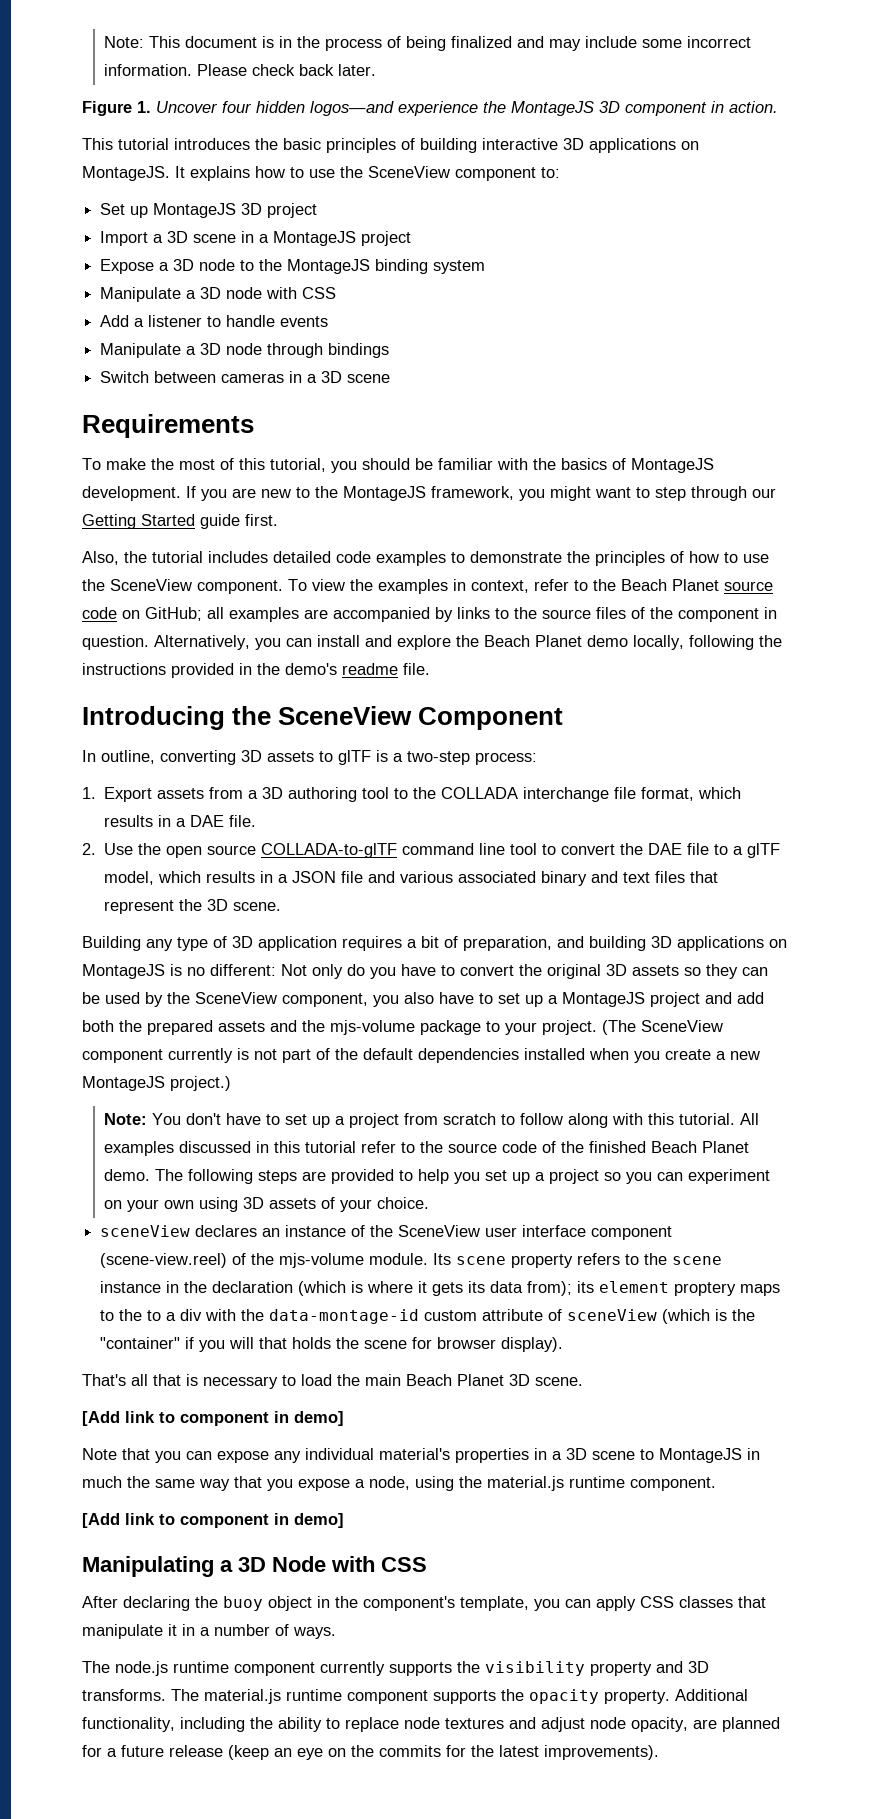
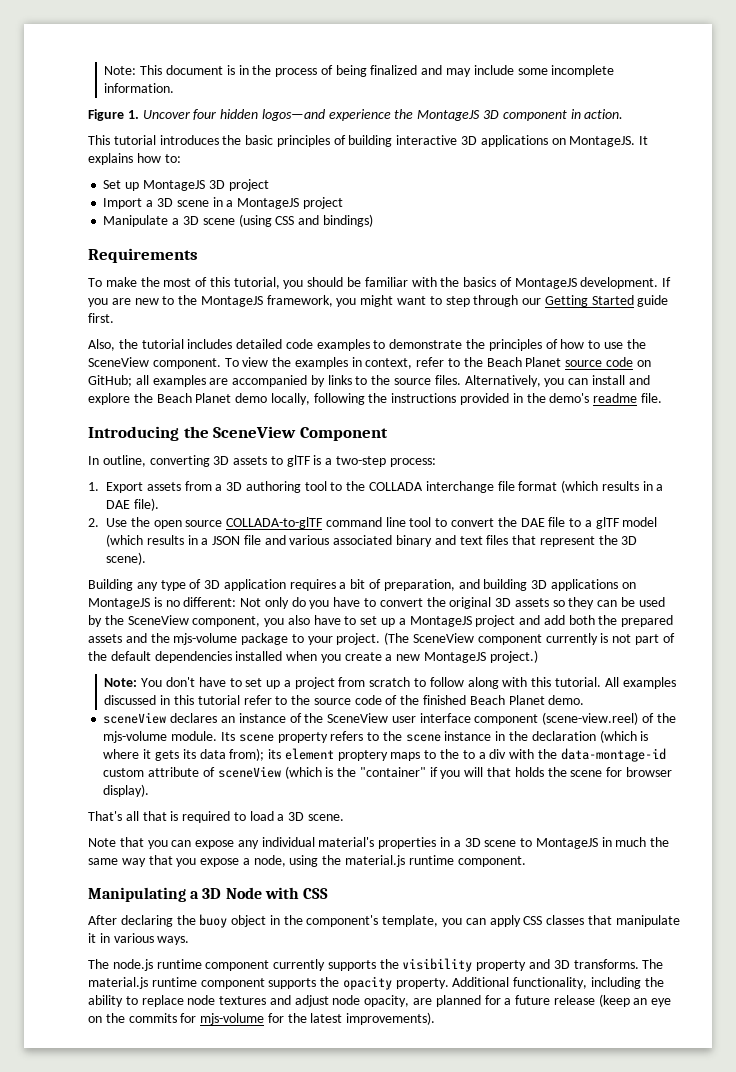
[687,36,752,48] incorrect -> [551,65,615,77] incomplete
[197,64,377,76] Please check back later. -> (175, 88) none
[290,166,536,181] to use the SceneView component -> (161, 158) none
[100,259,486,274] [100,287,337,302] [100,315,329,327] [100,343,390,358] [100,371,391,383] // Expose a 3D node to the MontageJS binding system // Manipulate a 3D node with CSS // Add a listener to handle events // Manipulate a 3D node through bindings // Switch between cameras in a 3D scene -> [103,214,373,227] // Manipulate a 3D scene (using CSS and bindings)
[596,607,777,622] [82,635,149,650] files of the component in question. -> [434,375,461,385] files.
[641,787,742,801] format, which -> [518,480,599,493] format (which
[229,815,257,827] file. -> [133,498,159,511] file).
[104,871,202,885] model, which -> [622,517,658,527] [106,534,143,547] model (which
[233,902,282,911] scene. -> [106,552,146,565] scene).
[155,1169,771,1184] [104,1197,430,1212] The following steps are provided to help you set up a project so you can experiment on your own using 3D assets of your choice. -> (585, 700) none
[203,1376,278,1389] necessary -> [182,811,231,823] required
[337,1374,583,1386] [82,1411,344,1426] the main Beach Planet 3D scene. // [Add link to component in demo] -> [277,812,345,821] a 3D scene.
[82,1513,344,1528] // [Add link to component in demo] -> (526, 861) none
[200,1624,289,1636] a number of -> [113,933,154,943] various
(466, 1751) none -> [200,1013,284,1025] mjs-volume for

